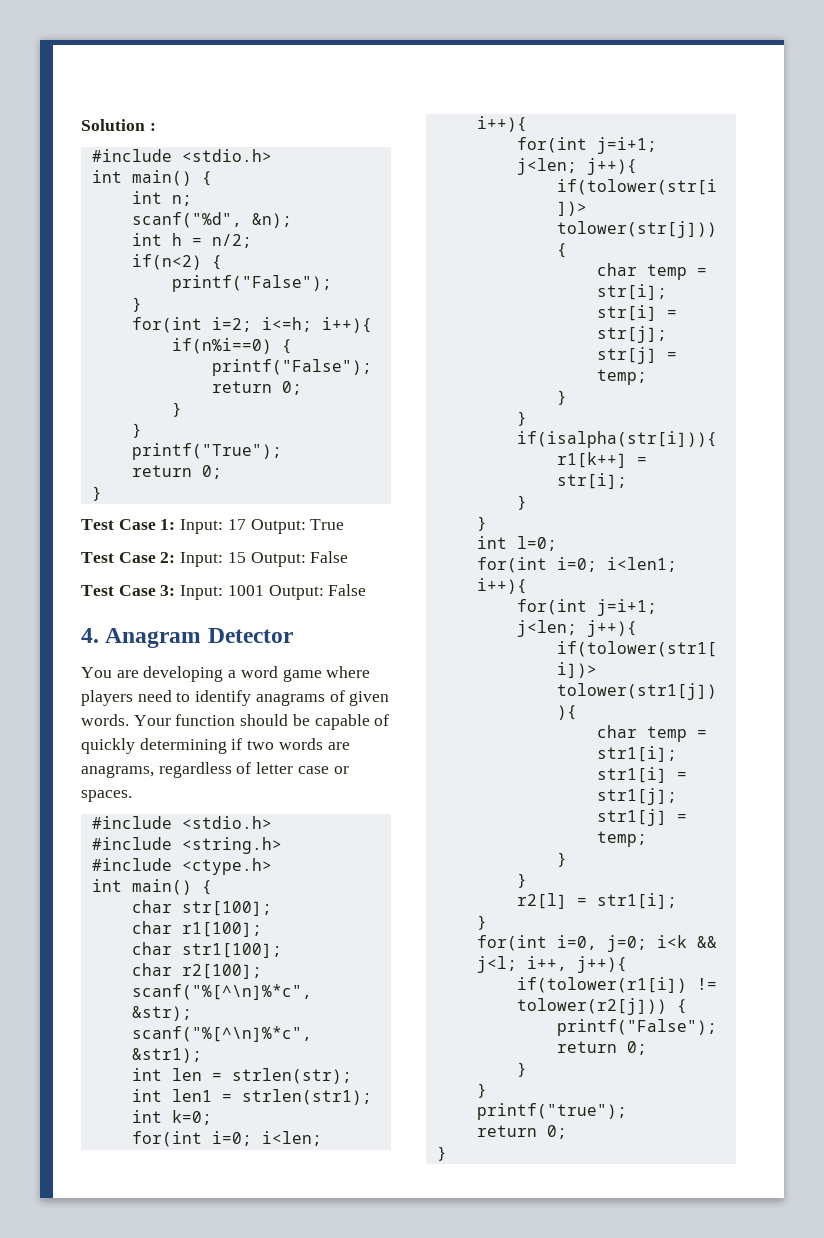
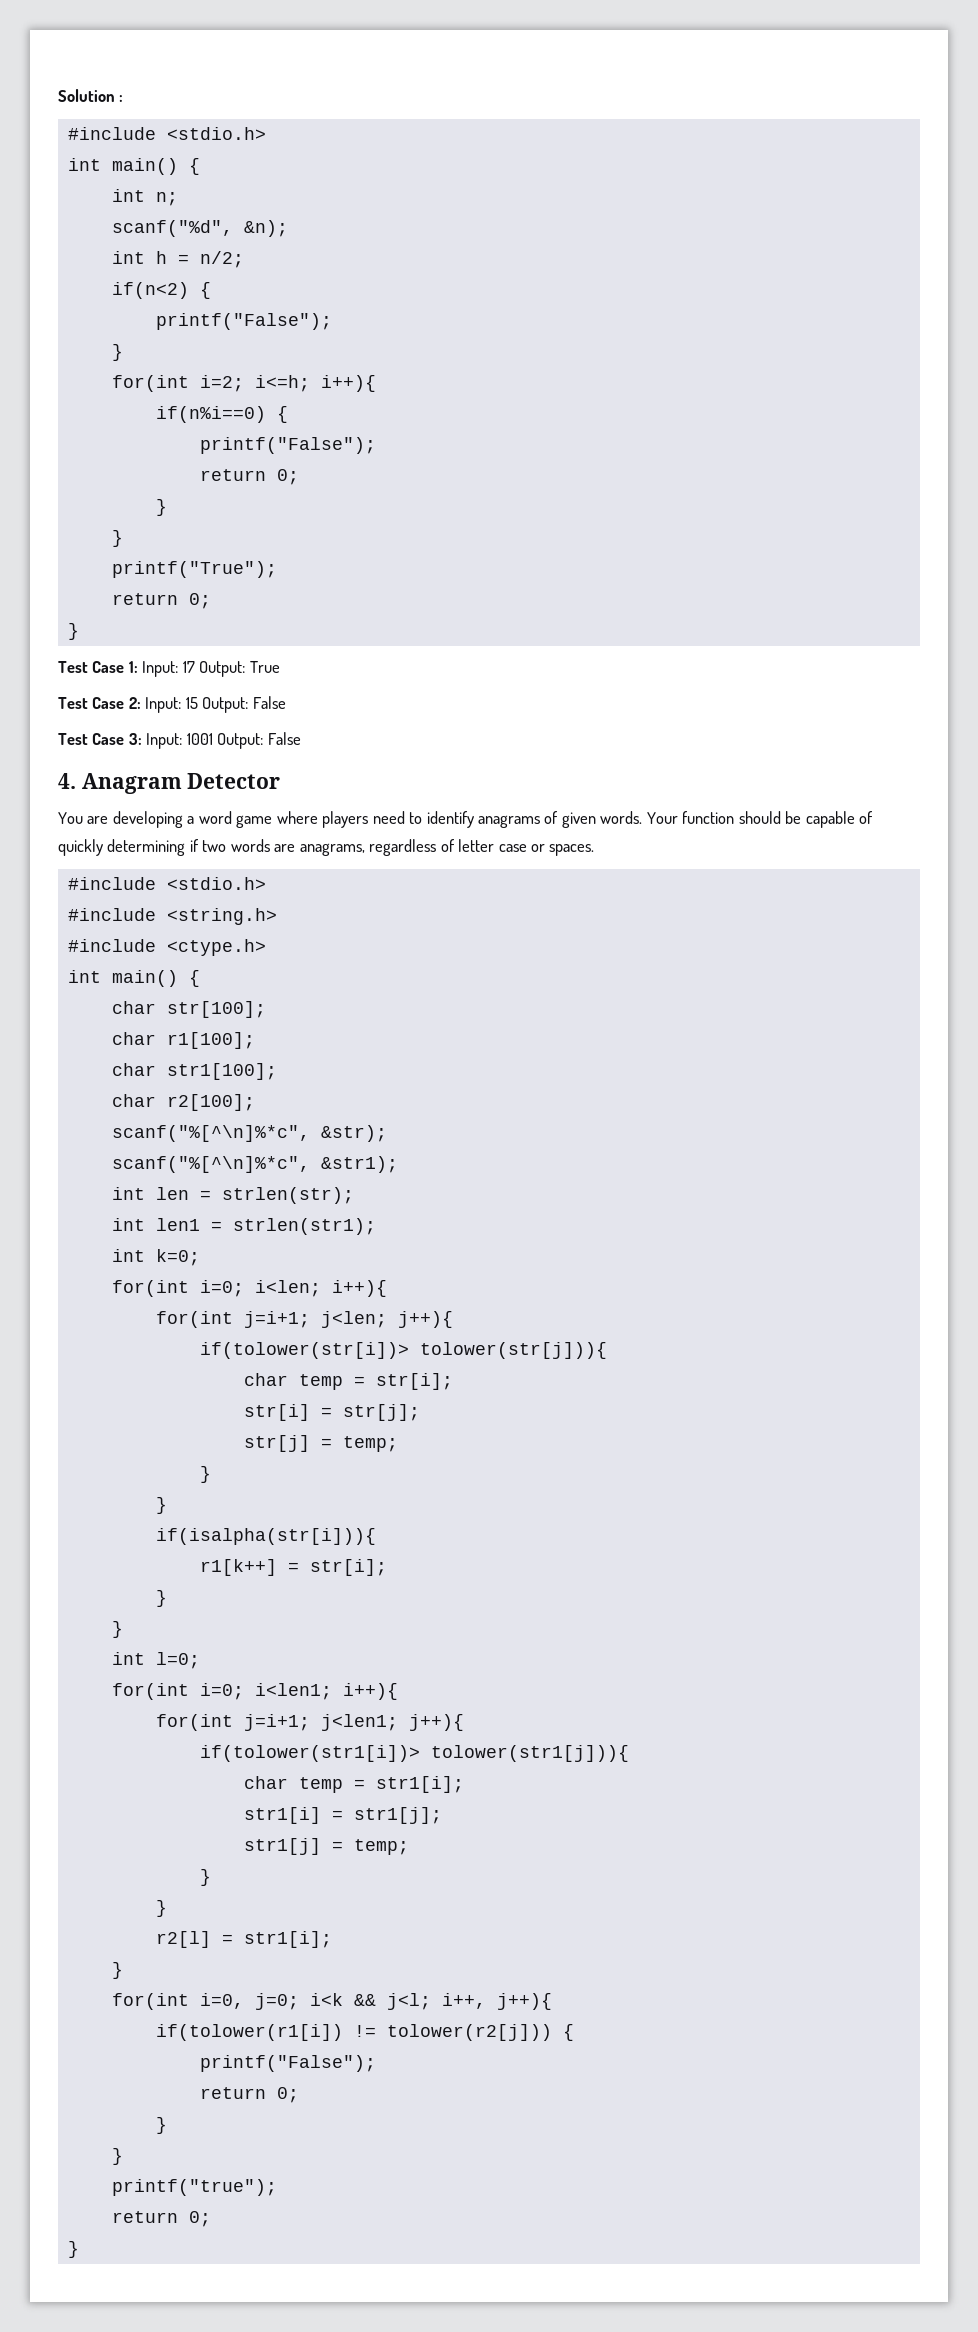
[516,620,577,637] j<len; -> [320,1714,398,1731] j<len1;

